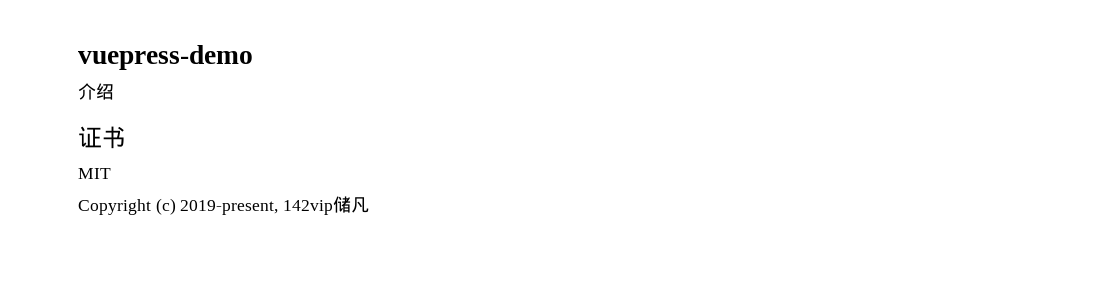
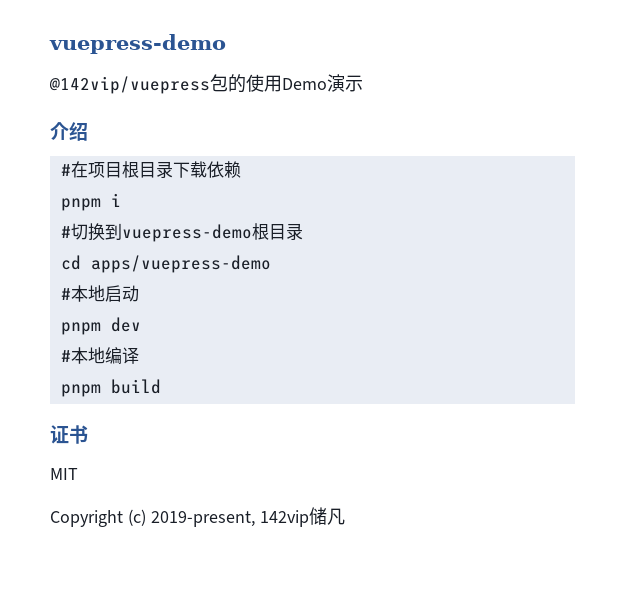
[78,83,114,100] 介绍 -> [49,74,363,94] [50,122,88,141] [60,161,241,178] [60,193,121,211] [60,223,303,242] [60,255,271,273] [60,285,139,302] [60,317,141,335] [60,347,139,364] [60,379,161,397] @142vip/vuepress包的使用Demo演示 // 介绍 // #在项目根目录下载依赖 // pnpm i // #切换到vuepress-demo根目录 // cd apps/vuepress-demo // #本地启动 // pnpm dev // #本地编译 // pnpm build

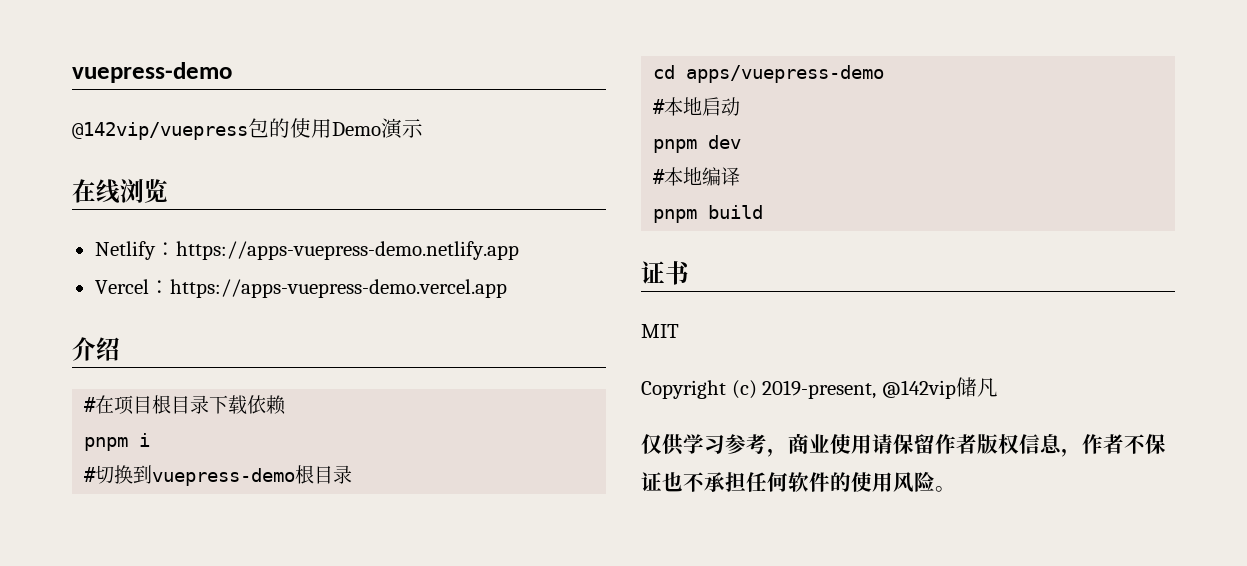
(363, 83) none -> [72,179,168,204] [94,241,519,260] [94,279,507,298] // 在线浏览 // Netlify：https://apps-vuepress-demo.netlify.app // Vercel：https://apps-vuepress-demo.vercel.app
[259,510,309,527] 142vip -> [881,380,956,399] @142vip
(345, 516) none -> [641,433,1166,457] [641,471,956,493] // 仅供学习参考，商业使用请保留作者版权信息，作者不保证也不承担任何软件的使用风险。

